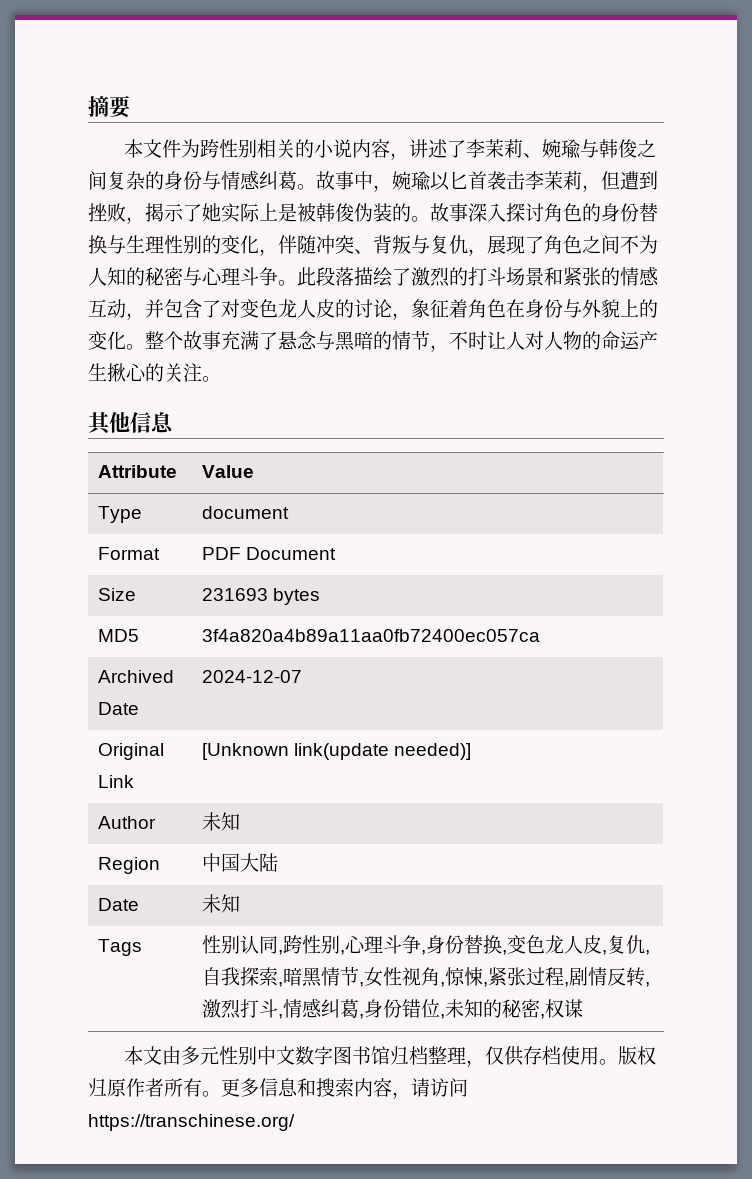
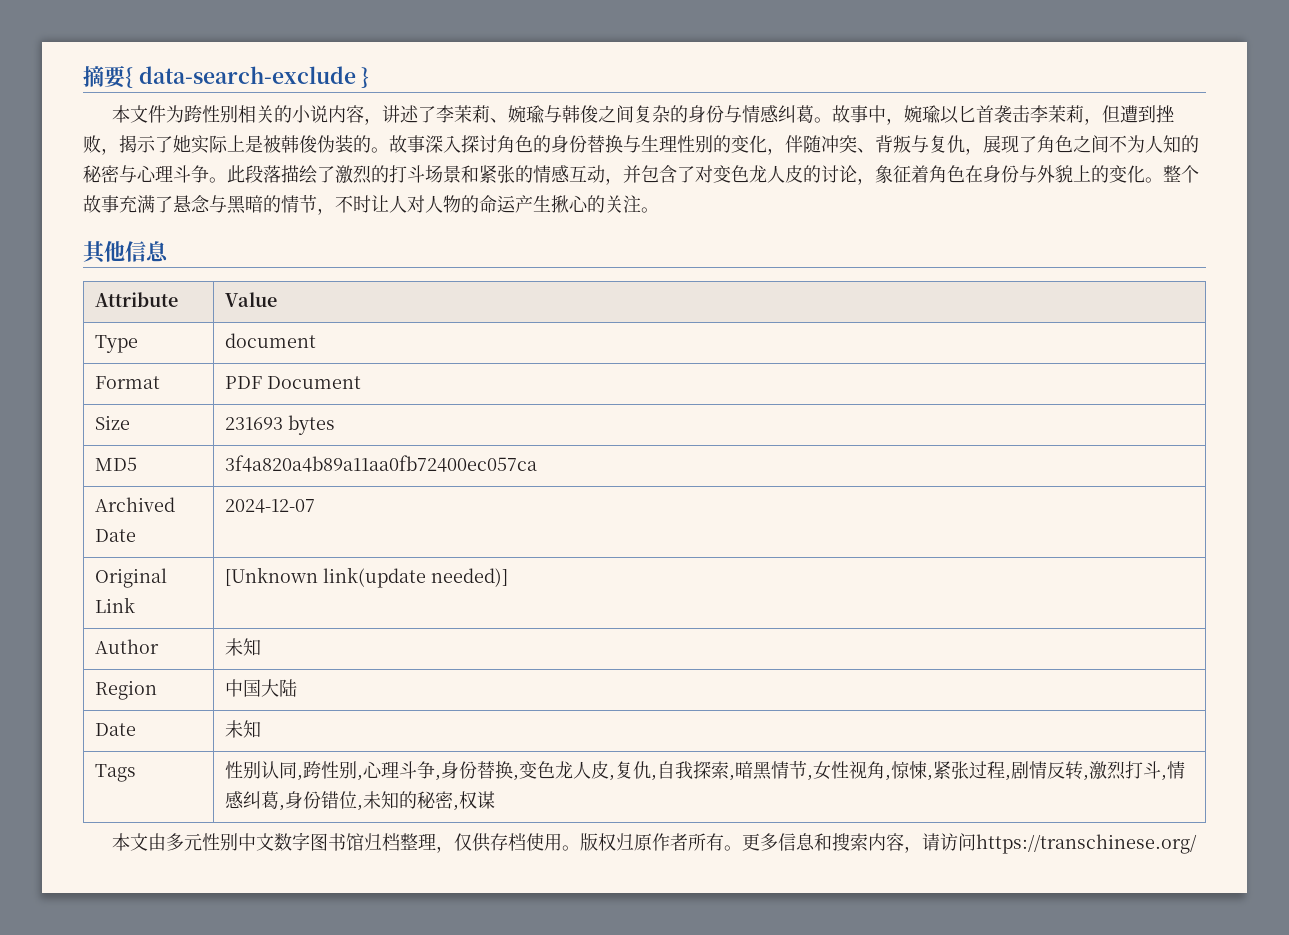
(131, 106) none -> [125,66,370,88] { data-search-exclude }

